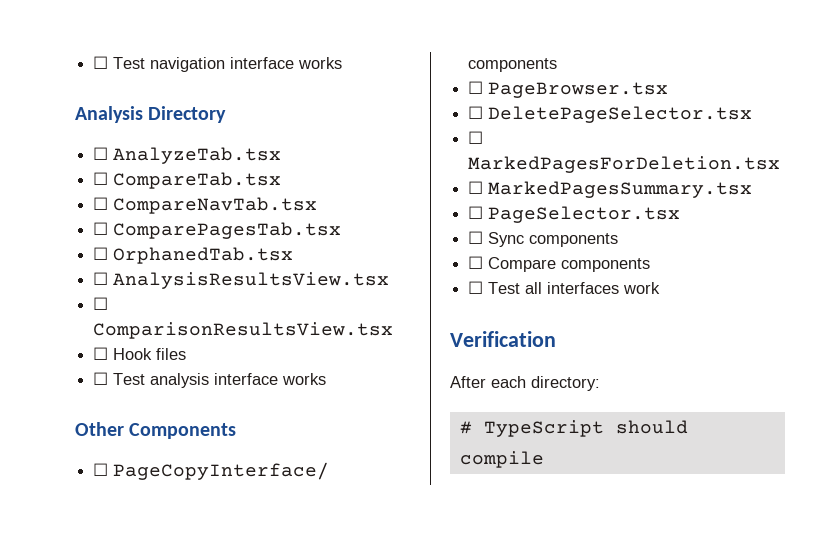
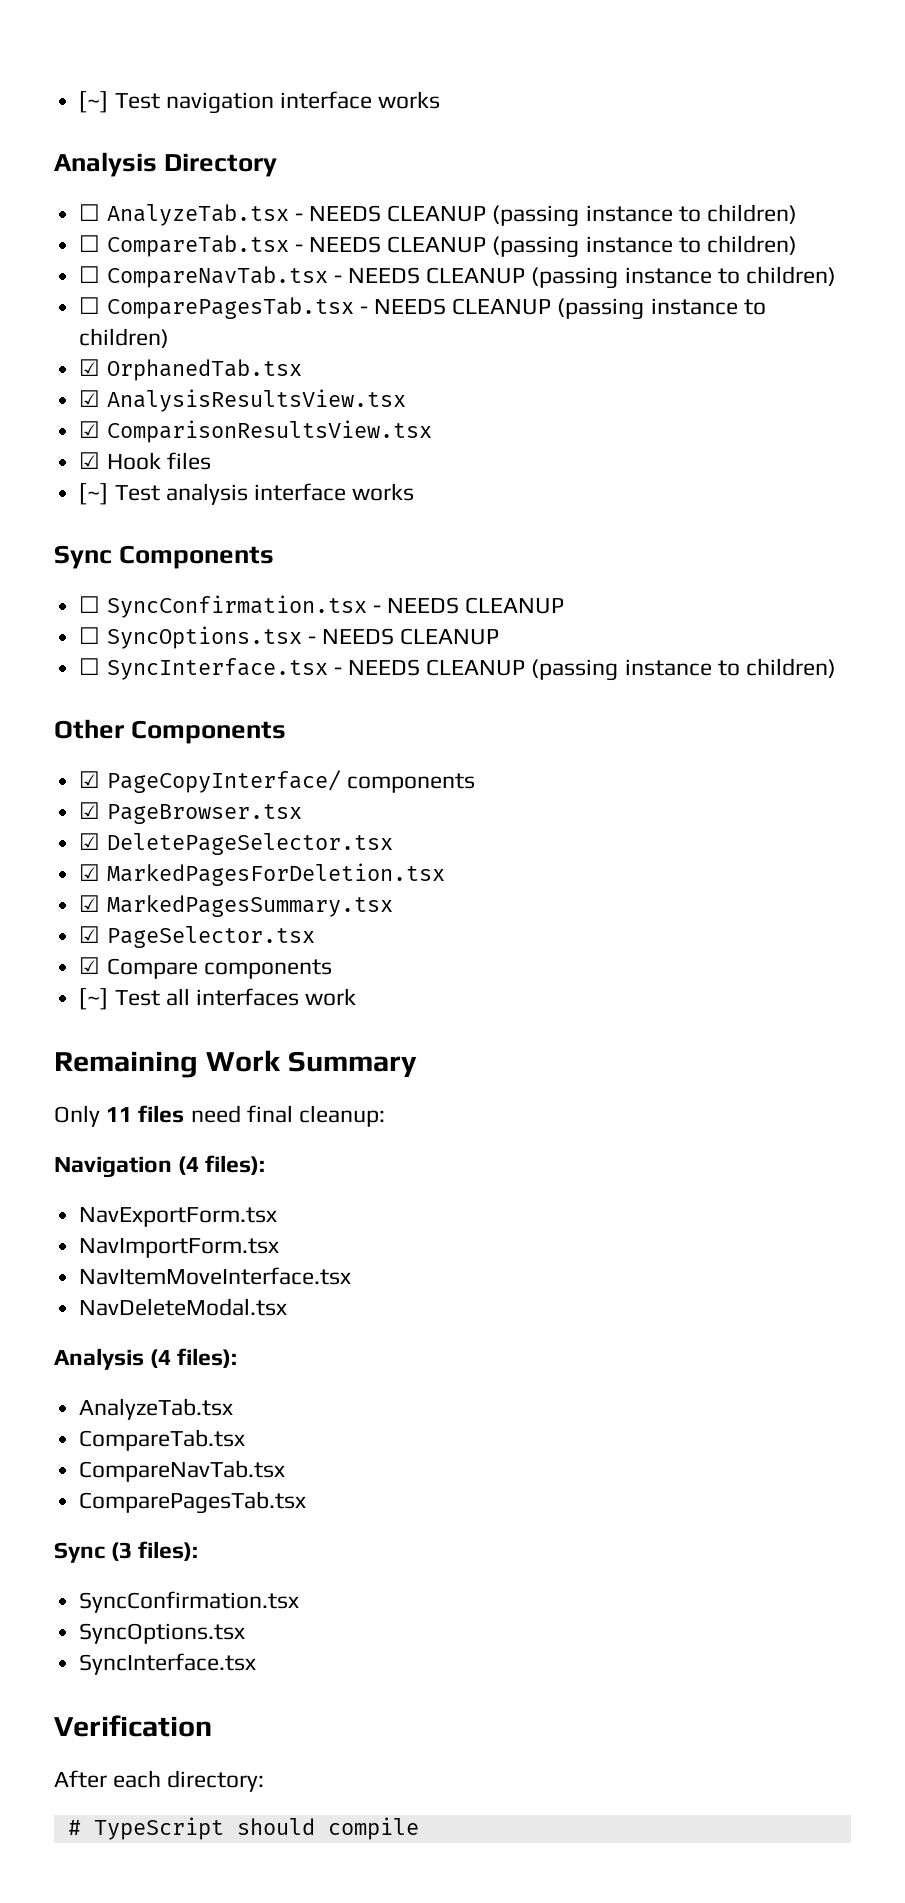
[93,56,109,69] ☐ -> [79,91,109,113] [~]
[93,172,282,189] [93,197,318,214] [93,222,342,239] [93,247,109,260] // ☐ CompareTab.tsx // ☐ CompareNavTab.tsx // ☐ ComparePagesTab.tsx // ☐ -> [294,204,797,227] [79,235,797,258] [79,266,836,289] [79,297,766,320] [79,328,170,348] [79,359,101,376] - NEEDS CLEANUP (passing instance to children) // ☐ CompareTab.tsx - NEEDS CLEANUP (passing instance to children) // ☐ CompareNavTab.tsx - NEEDS CLEANUP (passing instance to children) // ☐ ComparePagesTab.tsx - NEEDS CLEANUP (passing instance to children) // ☑
[93,272,109,285] ☐ -> [79,390,101,407] ☑
[93,297,109,310] ☐ -> [79,421,101,438] ☑
[93,347,109,360] ☐ -> [79,452,101,469] ☑
[93,372,109,385] ☐ -> [79,483,109,505] [~]
(327, 379) none -> [54,545,275,569] [79,595,565,618] [79,626,500,649] [79,658,836,681] // Sync Components // ☐ SyncConfirmation.tsx - NEEDS CLEANUP // ☐ SyncOptions.tsx - NEEDS CLEANUP // ☐ SyncInterface.tsx - NEEDS CLEANUP (passing instance to children)
[93,463,109,476] ☐ -> [79,771,101,788] ☑
[468,81,484,94] ☐ -> [79,802,101,819] ☑
[468,106,484,119] ☐ -> [79,833,101,850] ☑
[468,131,484,144] ☐ -> [79,864,101,881] ☑
[468,181,484,194] ☐ -> [79,895,101,912] ☑
[468,206,484,219] ☐ -> [79,926,101,943] ☑
[468,231,619,247] [468,256,484,269] ☐ Sync components // ☐ -> [79,957,101,974] ☑
[468,281,484,294] ☐ -> [79,988,109,1010] [~]
(661, 288) none -> [54,1050,417,1078] [54,1105,386,1127] [54,1155,266,1178] [79,1207,278,1227] [79,1238,280,1258] [79,1267,352,1285] [79,1298,288,1316] [54,1348,238,1370] [79,1398,234,1420] [79,1429,246,1451] [79,1460,286,1482] [79,1491,307,1514] [54,1541,199,1563] [79,1591,300,1613] [79,1623,246,1644] [79,1653,257,1675] // Remaining Work Summary // Only 11 files need final cleanup: // Navigation (4 files): // NavExportForm.tsx // NavImportForm.tsx // NavItemMoveInterface.tsx // NavDeleteModal.tsx // Analysis (4 files): // AnalyzeTab.tsx // CompareTab.tsx // CompareNavTab.tsx // ComparePagesTab.tsx // Sync (3 files): // SyncConfirmation.tsx // SyncOptions.tsx // SyncInterface.tsx

